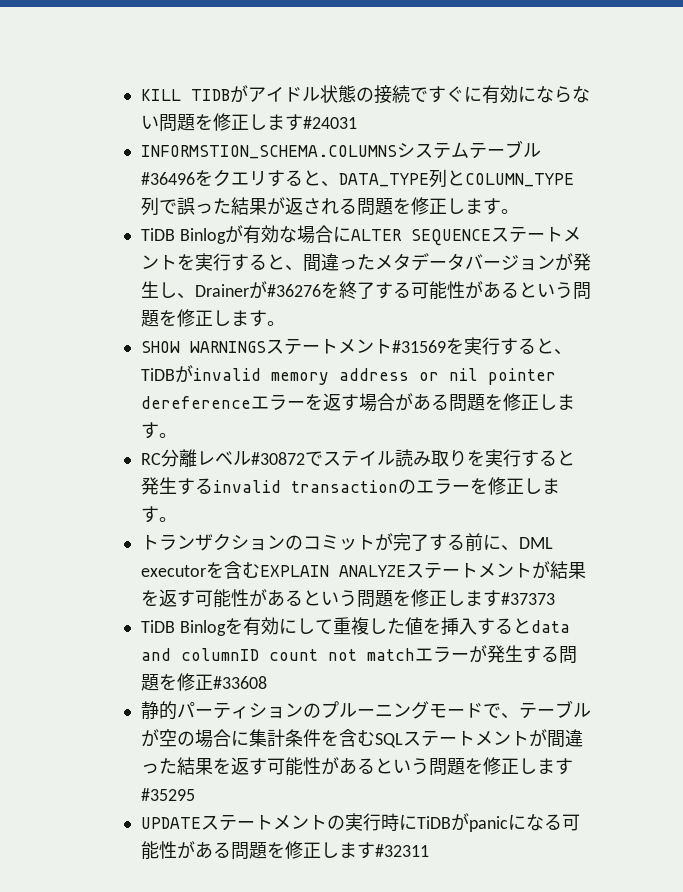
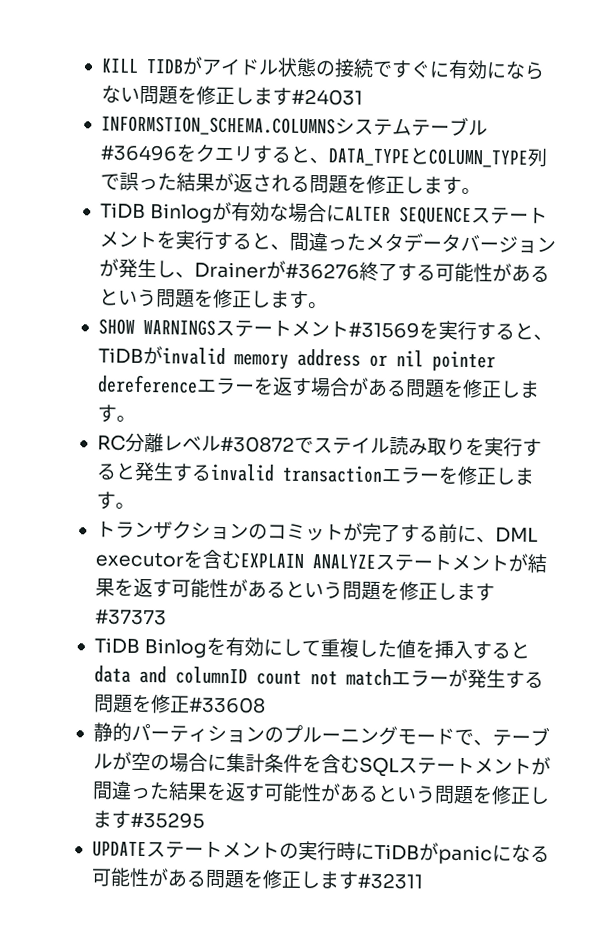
[428,169,447,188] 列 -> (411, 157) none
[320,282,339,298] を -> (361, 271) none
[397,479,416,494] の -> (384, 473) none

